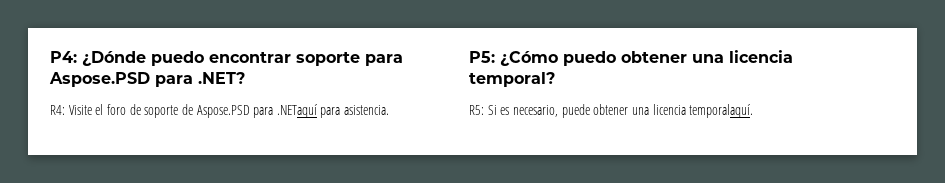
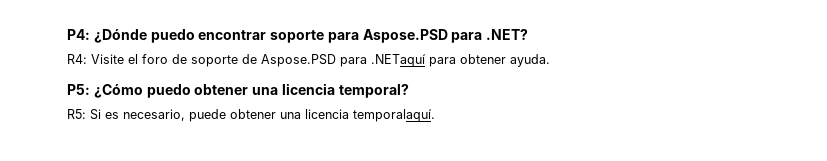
[344,105,390,115] asistencia. -> [460,54,550,67] obtener ayuda.

